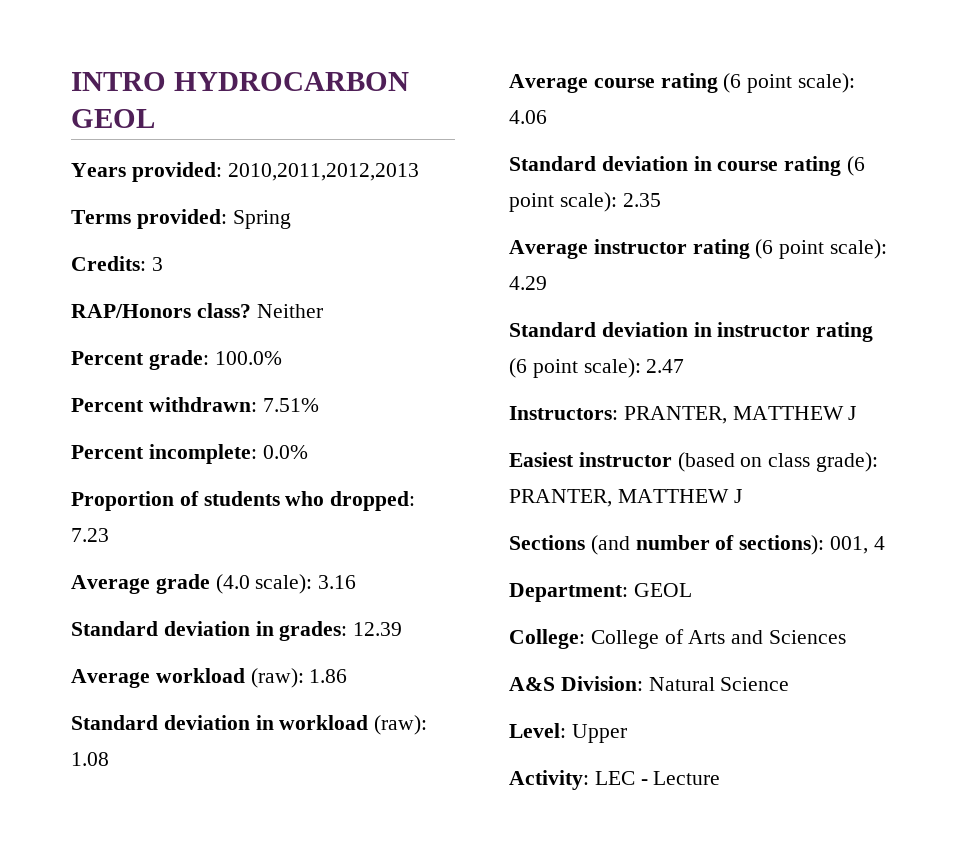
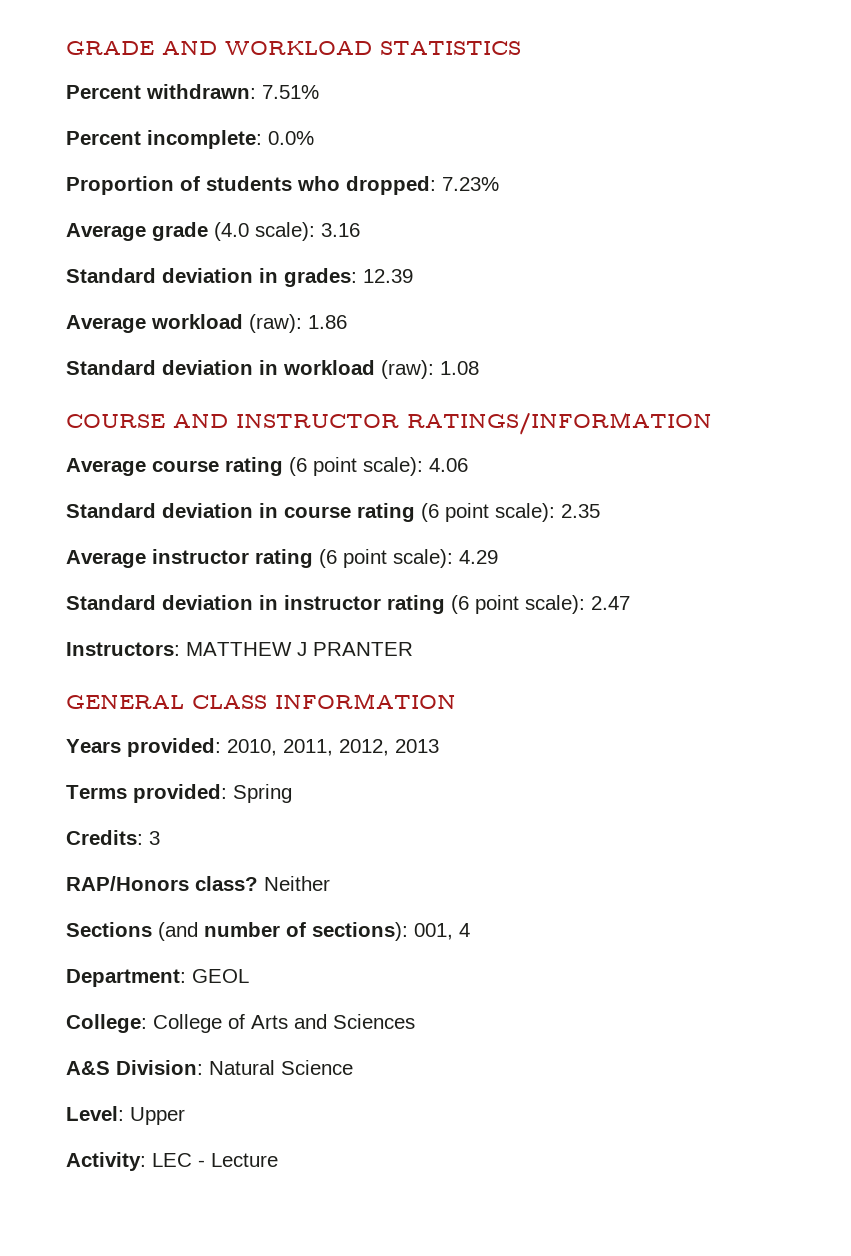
[71,72,409,91] [71,109,155,128] [71,162,419,182] [71,209,291,229] [71,256,163,271] [71,303,323,318] [71,350,282,370] INTRO HYDROCARBON GEOL // Years provided: 2010,2011,2012,2013 // Terms provided: Spring // Credits: 3 // RAP/Honors class? Neither // Percent grade: 100.0% -> [66,40,521,55] GRADE AND WORKLOAD STATISTICS
[71,528,109,542] 7.23 -> [442,177,499,191] 7.23%
(109, 759) none -> [66,412,712,435] // COURSE AND INSTRUCTOR RATINGS/INFORMATION
[623,406,857,424] [509,452,879,472] [509,489,742,507] PRANTER, MATTHEW J // Easiest instructor (based on class grade): PRANTER, MATTHEW J -> [186,642,413,656] [66,693,456,709] [66,738,439,757] [66,784,292,803] [66,830,160,845] [66,876,330,891] MATTHEW J PRANTER // GENERAL CLASS INFORMATION // Years provided: 2010, 2011, 2012, 2013 // Terms provided: Spring // Credits: 3 // RAP/Honors class? Neither

